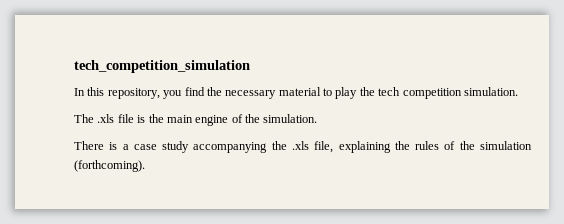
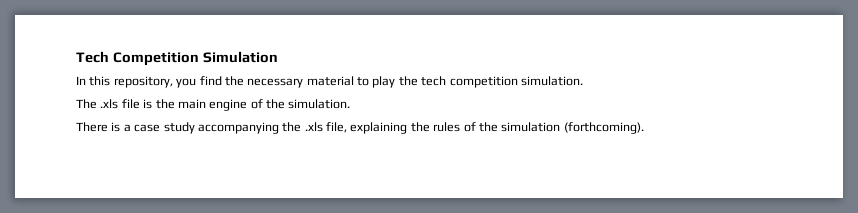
[74,60,250,73] tech_competition_simulation -> [76,51,278,66] Tech Competition Simulation

